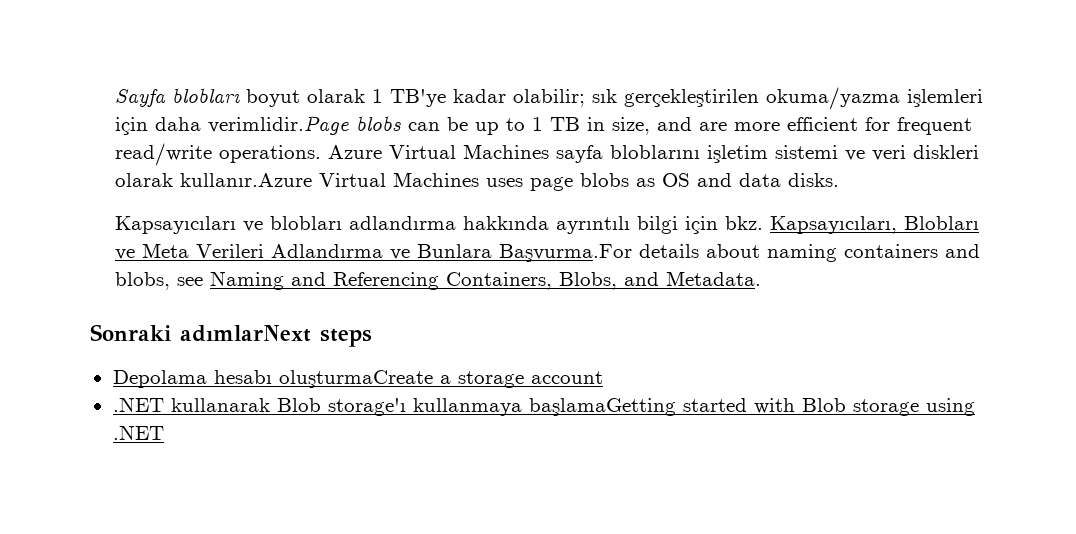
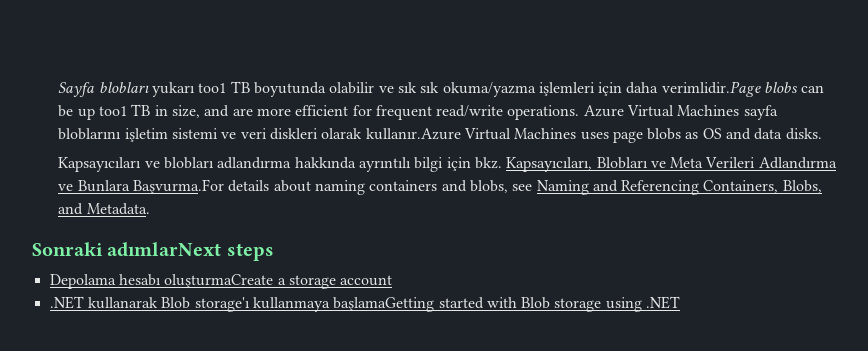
[246,89,760,107] boyut olarak 1 TB'ye kadar olabilir; sık gerçekleştirilen -> [151,81,440,97] yukarı too1 TB boyutunda olabilir ve sık sık
[506,117,544,131] to 1 -> [98,106,127,116] too1

